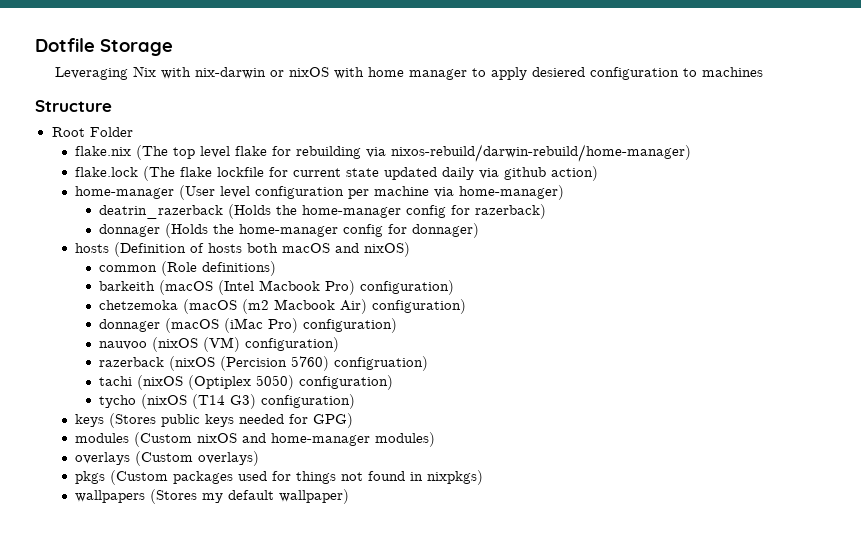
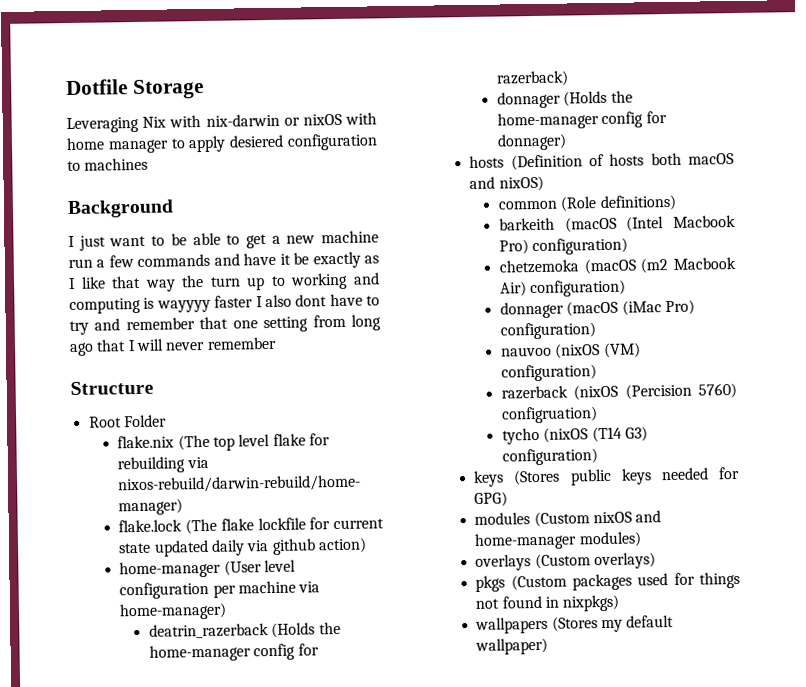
(763, 72) none -> [67,199,174,219] [68,230,379,251] [68,251,380,269] [68,272,380,292] [69,293,380,315] [69,314,381,335] [69,336,277,356] // Background // I just want to be able to get a new machine run a few commands and have it be exactly as I like that way the turn up to working and computing is wayyyy faster I also dont have to try and remember that one setting from long ago that I will never remember
[99,375,394,390] // tachi (nixOS (Optiplex 5050) configuration) -> (598, 415) none

